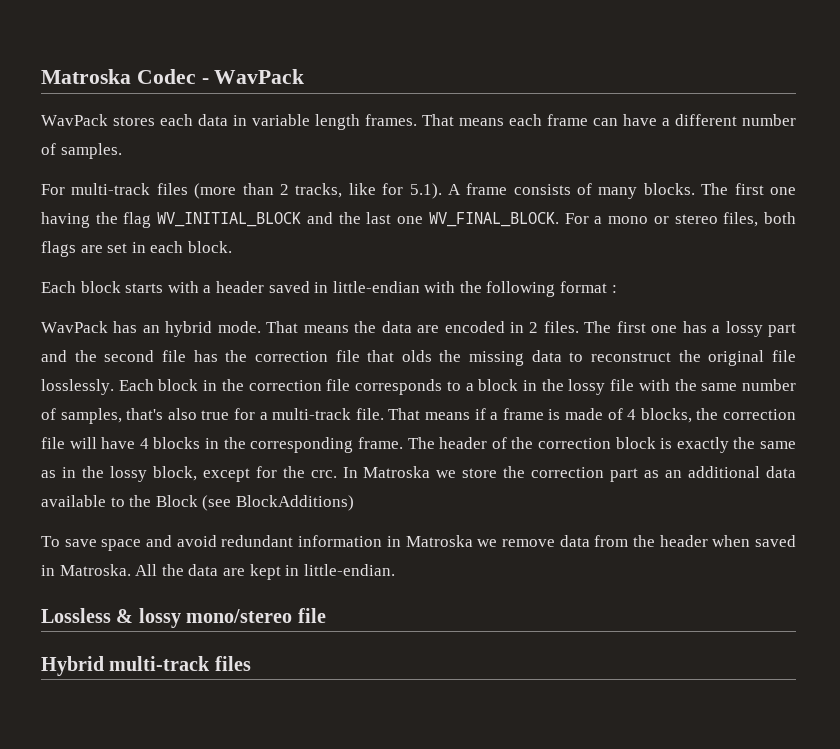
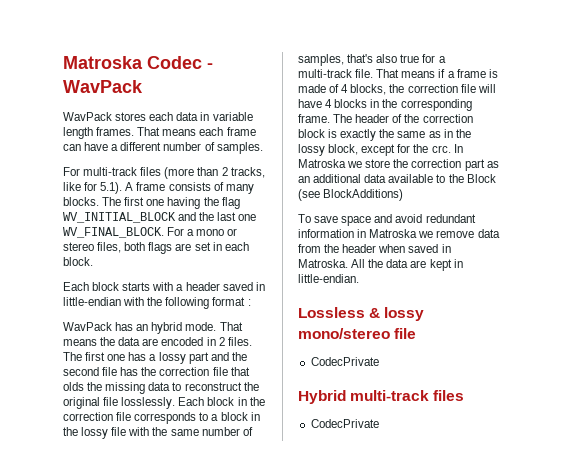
(326, 615) none -> [310,357,379,366] // CodecPrivate
(251, 663) none -> [310,419,379,428] // CodecPrivate

